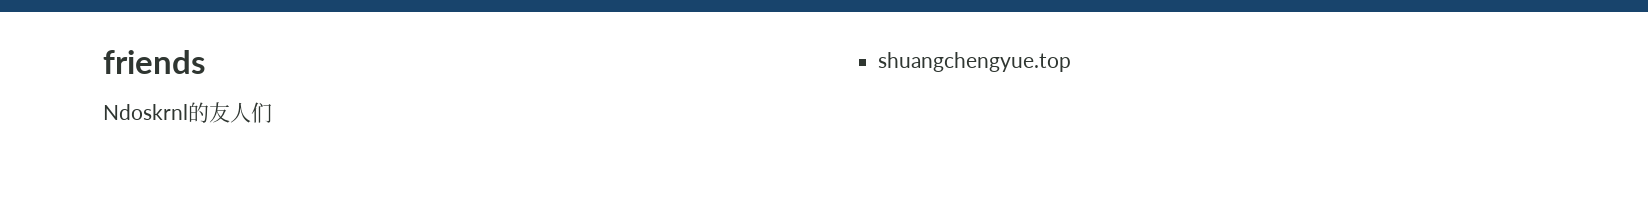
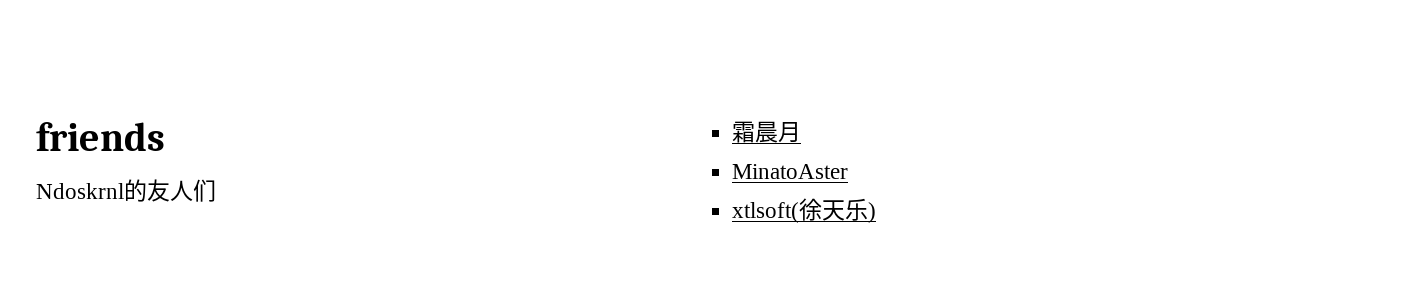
[878,52,1072,72] shuangchengyue.top -> [732,121,802,143] [732,164,849,179] [732,198,877,223] 霜晨月 // MinatoAster // xtlsoft(徐天乐)

